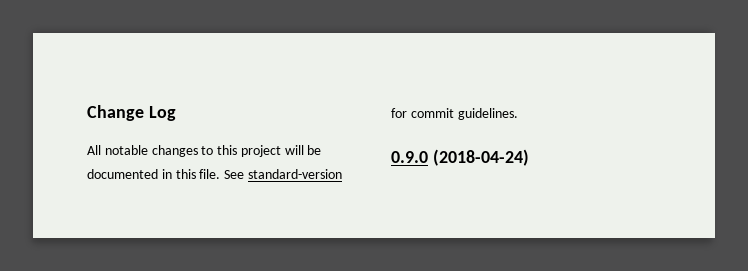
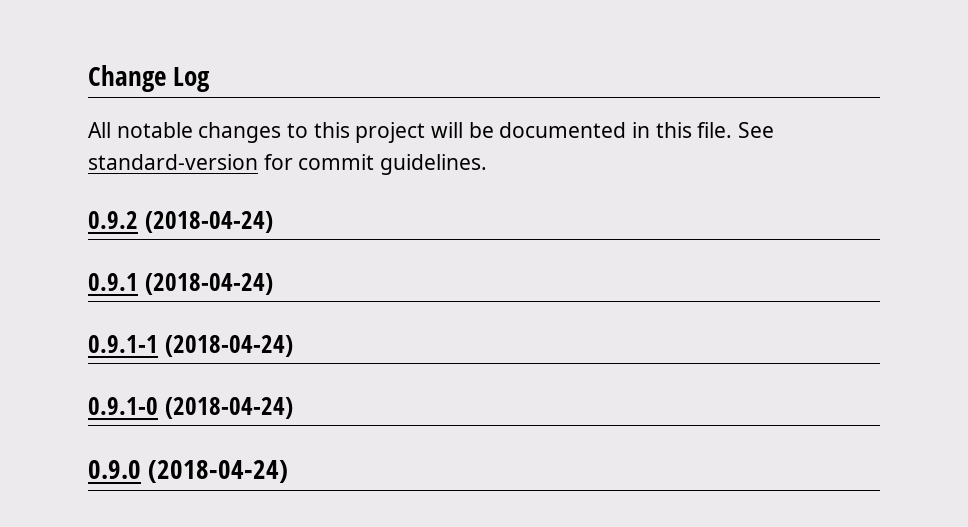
(518, 114) none -> [88,211,273,233] [88,273,273,295] [88,335,293,357] [88,397,293,419] // 0.9.2 (2018-04-24) // 0.9.1 (2018-04-24) // 0.9.1-1 (2018-04-24) // 0.9.1-0 (2018-04-24)

